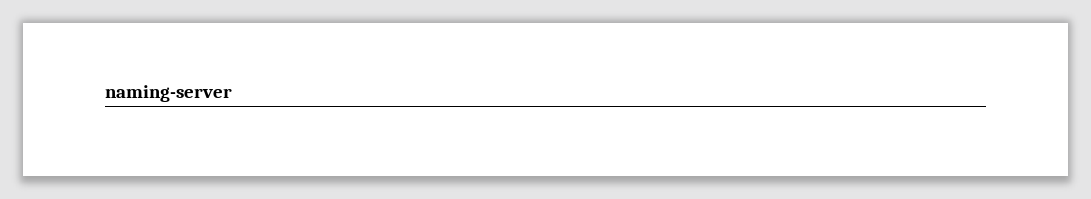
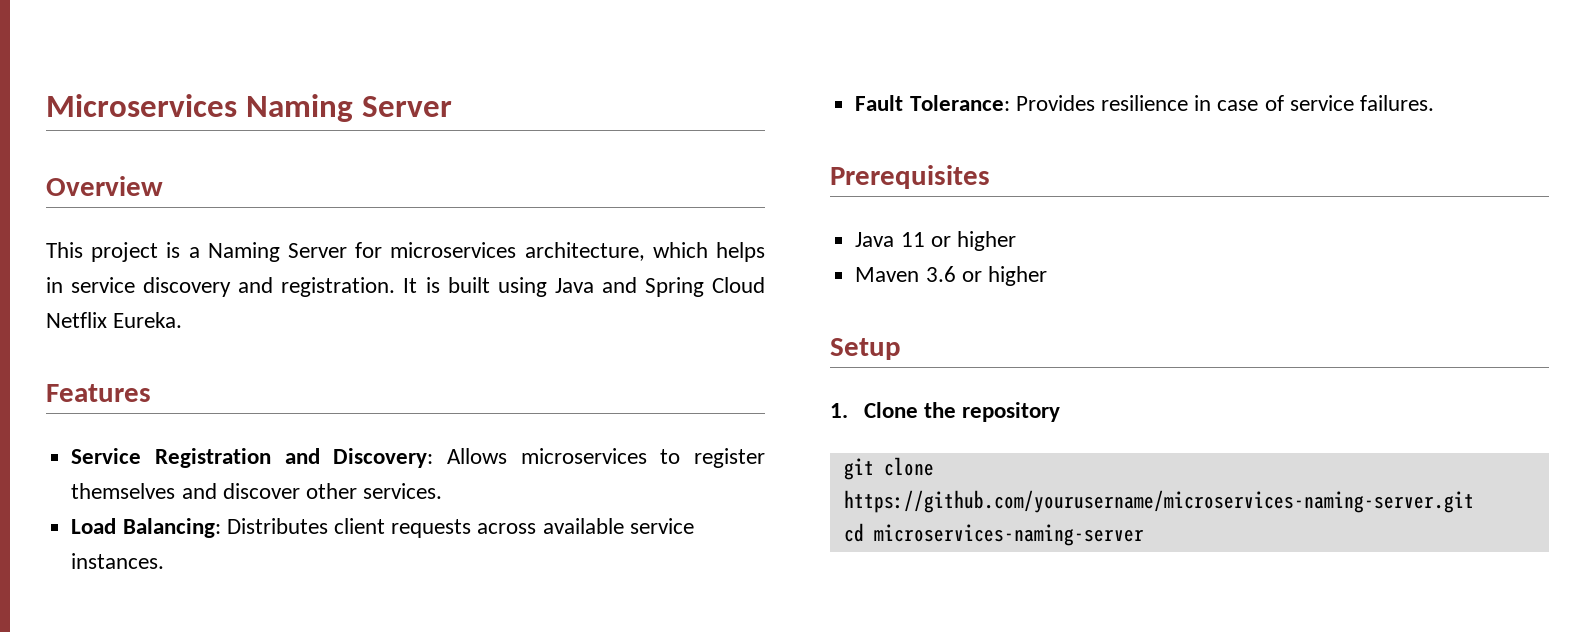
[105,85,232,102] naming-server -> [46,94,452,122] [46,176,163,196] [46,242,765,262] [46,277,766,297] [46,312,183,328] [46,384,151,402] [71,448,765,468] [71,483,443,499] [71,518,694,538] [71,553,165,569] [855,95,1434,111] [830,165,990,189] [855,231,1016,251] [855,266,1047,286] [830,338,901,360] [830,402,1061,422] [843,457,934,480] [843,490,1474,513] [843,523,1144,546] Microservices Naming Server // Overview // This project is a Naming Server for microservices architecture, which helps in service discovery and registration. It is built using Java and Spring Cloud Netflix Eureka. // Features // Service Registration and Discovery: Allows microservices to register themselves and discover other services. // Load Balancing: Distributes client requests across available service instances. // Fault Tolerance: Provides resilience in case of service failures. // Prerequisites // Java 11 or higher // Maven 3.6 or higher // Setup // 1. Clone the repository // git clone https://github.com/yourusername/microservices-naming-server.git // cd microservices-naming-server

